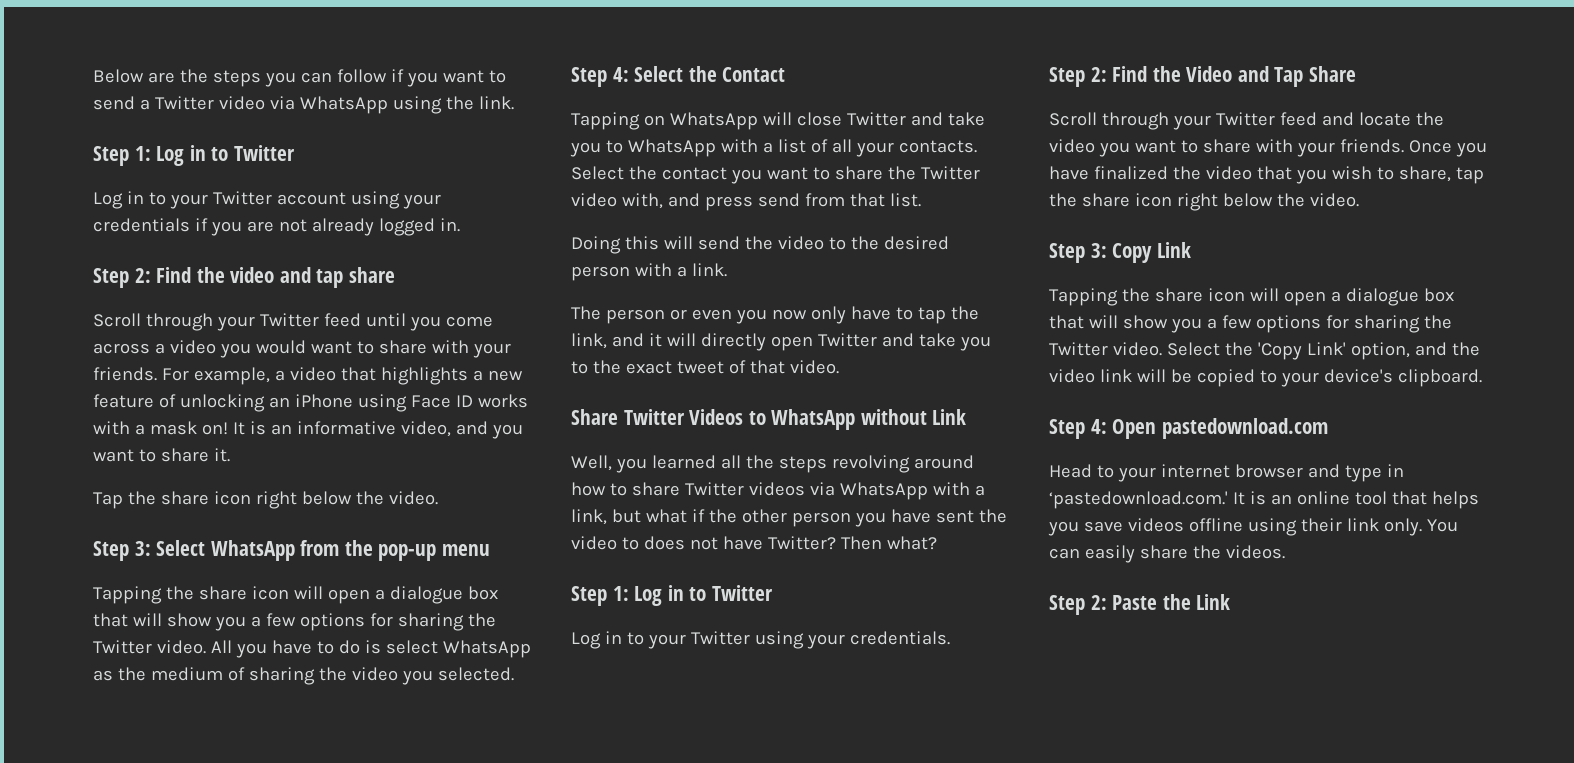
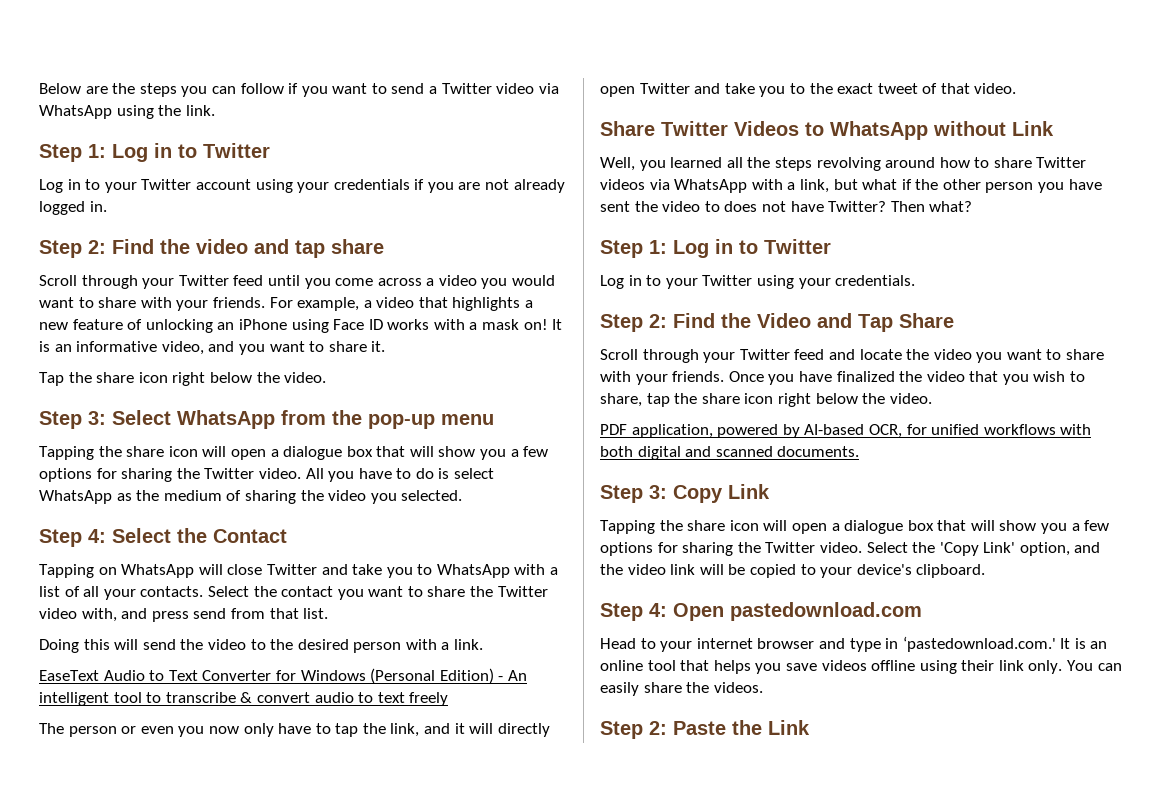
(727, 270) none -> [39,668,527,684] [39,692,449,706] // EaseText Audio to Text Converter for Windows (Personal Edition) - An intelligent tool to transcribe & convert audio to text freely
(1359, 200) none -> [600,424,1092,438] [600,446,860,460] // PDF application, powered by AI-based OCR, for unified workflows with both digital and scanned documents.

